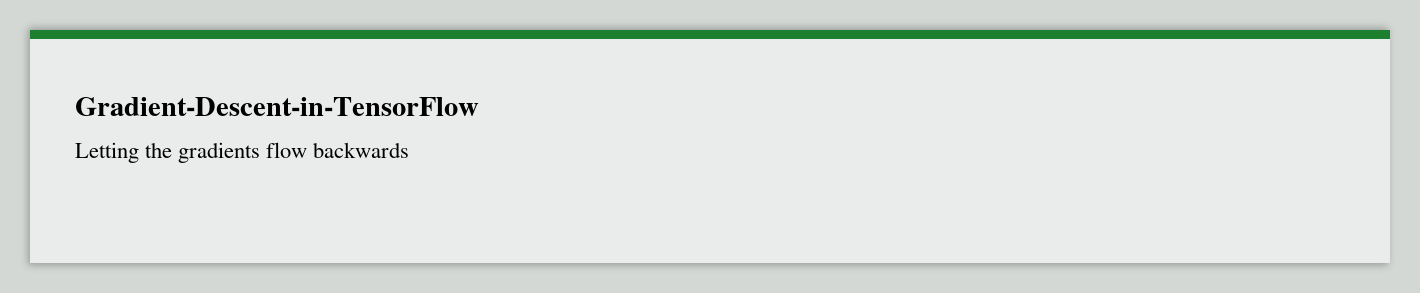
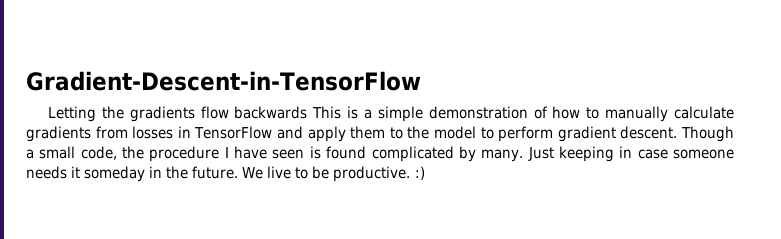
(410, 150) none -> [312,106,734,122] [26,126,734,142] [26,146,734,162] [26,166,425,182] This is a simple demonstration of how to manually calculate gradients from losses in TensorFlow and apply them to the model to perform gradient descent. Though a small code, the procedure I have seen is found complicated by many. Just keeping in case someone needs it someday in the future. We live to be productive. :)

